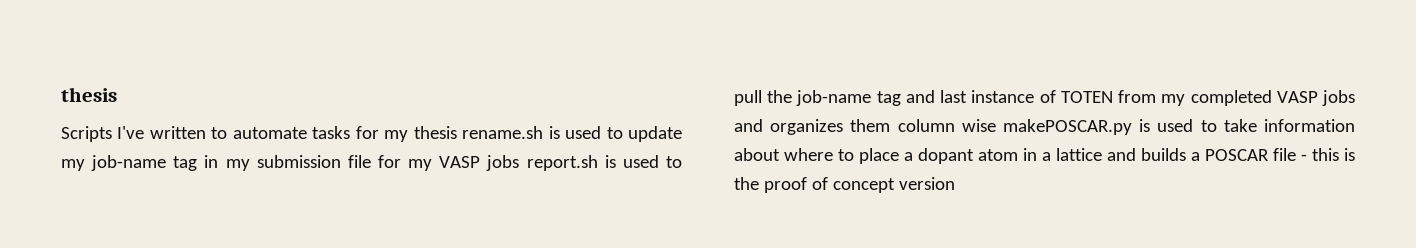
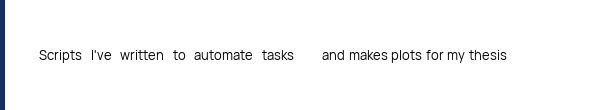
[61,87,117,102] thesis // -> (39, 56) none
[355,126,682,142] [61,155,682,171] [734,90,1355,106] [734,119,1355,135] [734,148,1355,164] [734,177,955,193] for my thesis rename.sh is used to update my job-name tag in my submission file for my VASP jobs report.sh is used to pull the job-name tag and last instance of TOTEN from my completed VASP jobs and organizes them column wise makePOSCAR.py is used to take information about where to place a dopant atom in a lattice and builds a POSCAR file - this is the proof of concept version -> [322,50,507,63] and makes plots for my thesis

